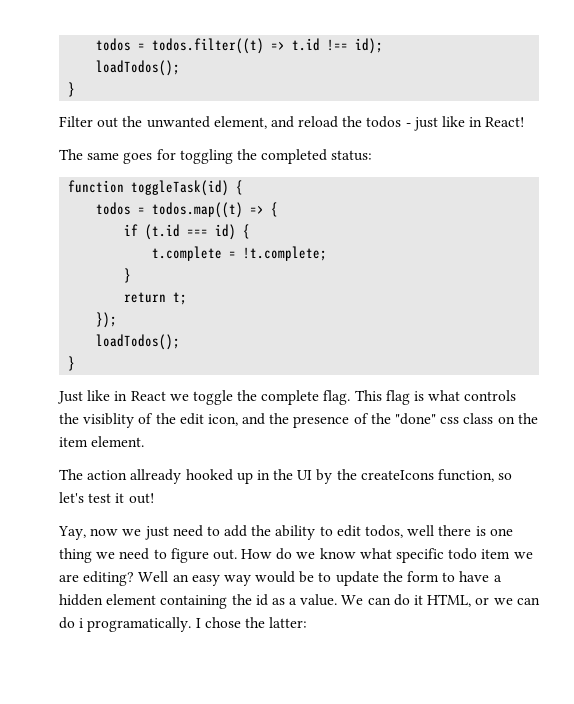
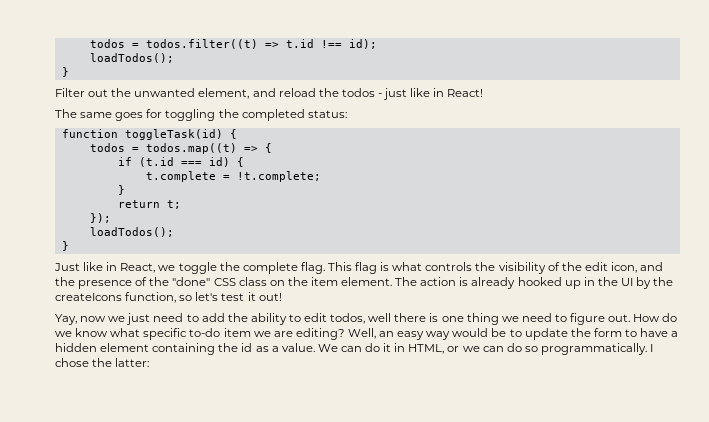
[130,391,166,401] React -> [120,263,156,273] React,
[83,413,135,428] visiblity -> [498,262,546,274] visibility
[440,417,460,424] css -> [213,278,236,286] CSS
(145, 441) // -> (393, 281) none
[130,469,182,484] allready -> [459,277,516,289] is already
[448,548,478,560] todo -> [189,328,221,337] to-do
[138,571,169,582] Well -> [347,328,376,339] Well,
(424, 600) none -> [394,343,406,352] in
[79,617,192,632] i programatically. -> [524,343,647,355] so programmatically.

